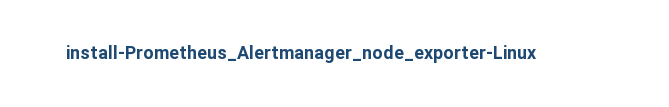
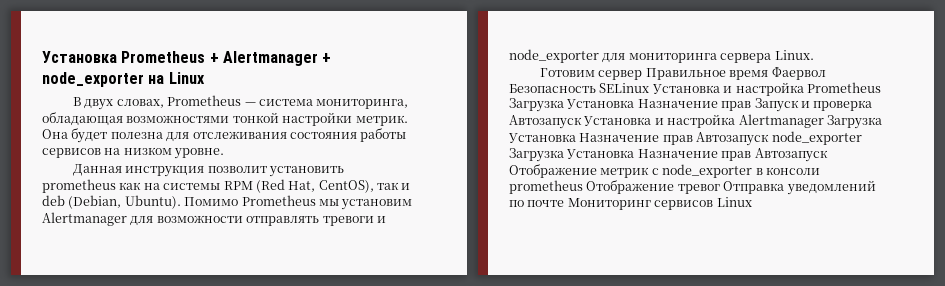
[66,45,537,63] install-Prometheus_Alertmanager_node_exporter-Linux -> [42,51,332,66] [42,72,205,87] [73,95,409,110] [42,112,408,126] [42,128,407,143] [42,147,225,159] [73,164,345,177] [42,179,411,193] [42,195,413,210] [42,212,386,226] [509,49,814,63] [540,67,826,80] [509,82,881,96] [509,98,873,112] [509,114,882,129] [508,131,862,146] [509,148,828,162] [509,164,820,178] [509,180,876,195] [509,197,752,210] Установка Prometheus + Alertmanager + node_exporter на Linux // В двух словах, Prometheus — система мониторинга, обладающая возможностями тонкой настройки метрик. Она будет полезна для отслеживания состояния работы сервисов на низком уровне. // Данная инструкция позволит установить prometheus как на системы RPM (Red Hat, CentOS), так и deb (Debian, Ubuntu). Помимо Prometheus мы установим Alertmanager для возможности отправлять тревоги и node_exporter для мониторинга сервера Linux. // Готовим сервер Правильное время Фаервол Безопасность SELinux Установка и настройка Prometheus Загрузка Установка Назначение прав Запуск и проверка Автозапуск Установка и настройка Alertmanager Загрузка Установка Назначение прав Автозапуск node_exporter Загрузка Установка Назначение прав Автозапуск Отображение метрик с node_exporter в консоли prometheus Отображение тревог Отправка уведомлений по почте Мониторинг сервисов Linux

